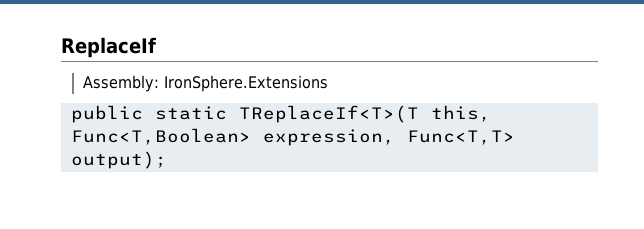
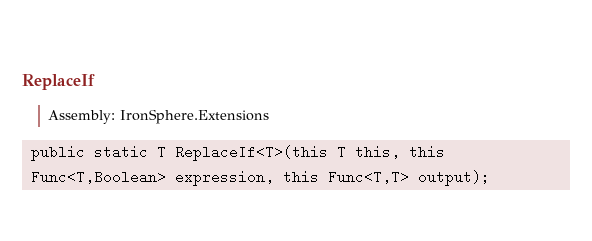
[238,105,491,123] TReplaceIf<T>(T this, -> [156,145,445,161] T ReplaceIf<T>(this T this, this
(395, 137) none -> [282,171,319,182] this

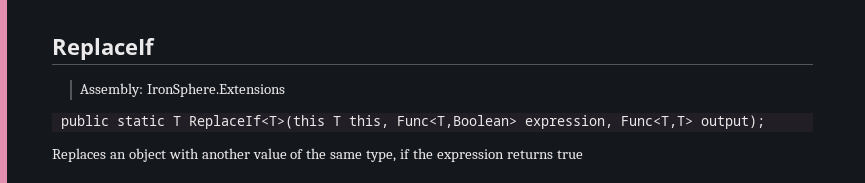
[408,146,445,157] this -> (389, 121) none
[282,171,319,182] this -> (613, 122) none
(490, 178) none -> [52,148,583,162] // Replaces an object with another value of the same type, if the expression returns true

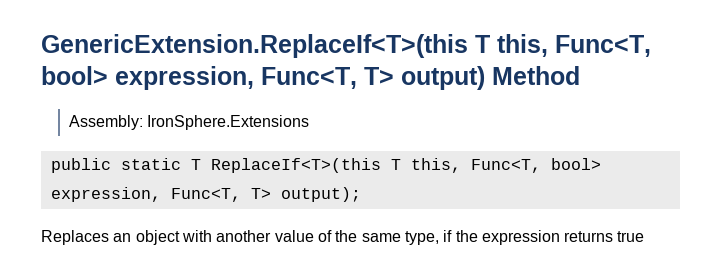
[52,38,155,60] ReplaceIf -> [41,34,651,58] [41,66,580,90] GenericExtension.ReplaceIf<T>(this T this, Func<T, bool> expression, Func<T, T> output) Method
[396,115,693,129] Func<T,Boolean> expression, Func<T,T> -> [470,158,601,173] [50,187,271,202] Func<T, bool> expression, Func<T, T>

